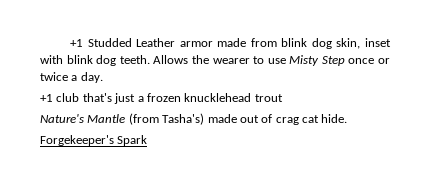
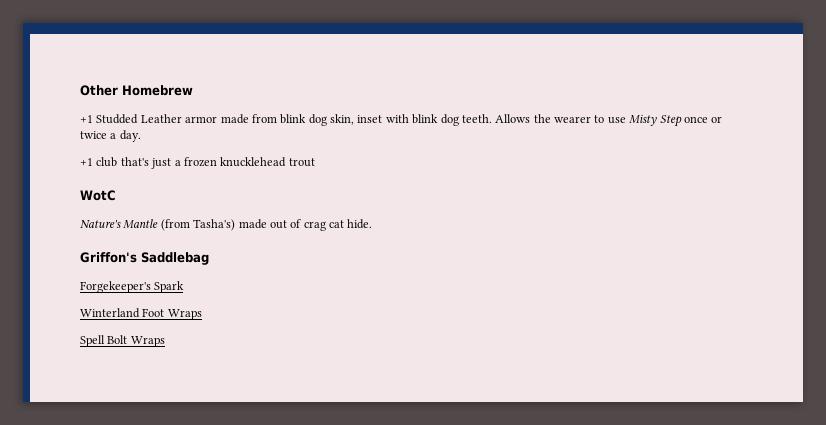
(70, 43) none -> [80,85,193,96] Other Homebrew //
(283, 98) none -> [80,190,116,201] // WotC
(348, 118) none -> [80,252,209,265] // Griffon's Saddlebag
(148, 140) none -> [80,308,202,320] [80,335,165,347] // Winterland Foot Wraps // Spell Bolt Wraps

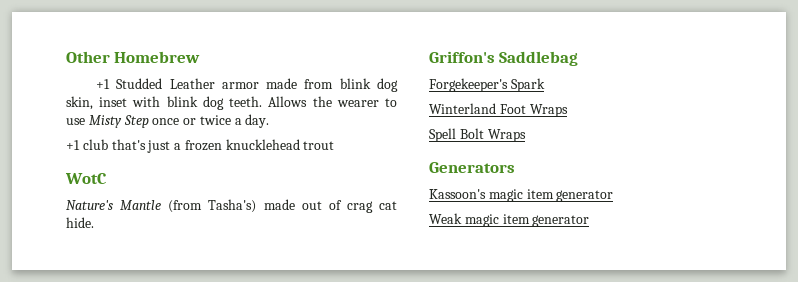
(165, 341) none -> [429,162,515,173] [429,189,614,202] [429,213,590,227] // Generators // Kassoon's magic item generator // Weak magic item generator

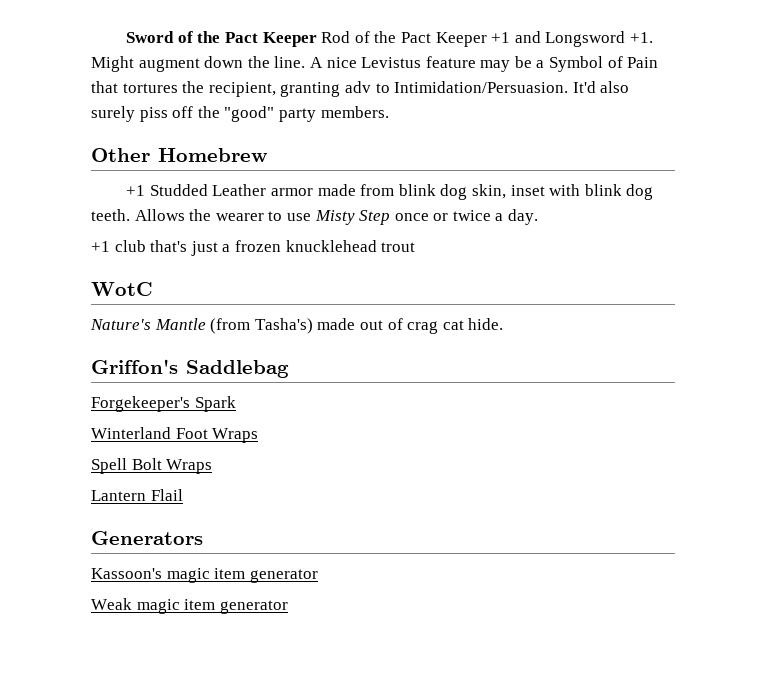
(66, 57) none -> [126,31,653,47] [91,56,659,72] [91,81,630,97] [91,106,389,122] Sword of the Pact Keeper Rod of the Pact Keeper +1 and Longsword +1. Might augment down the line. A nice Levistus feature may be a Symbol of Pain that tortures the recipient, granting adv to Intimidation/Persuasion. It'd also surely piss off the "good" party members. //
(526, 135) none -> [91,489,183,501] // Lantern Flail

